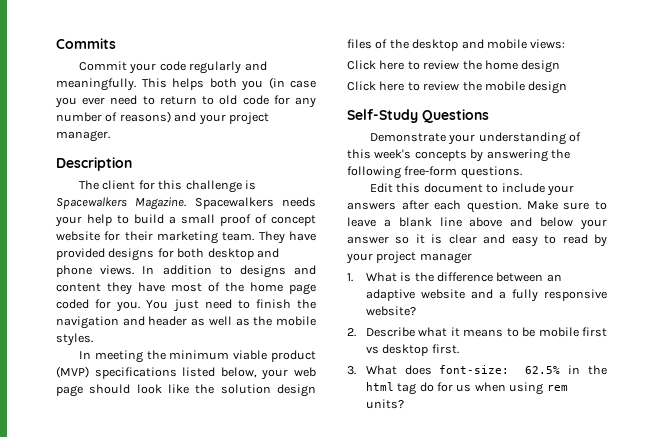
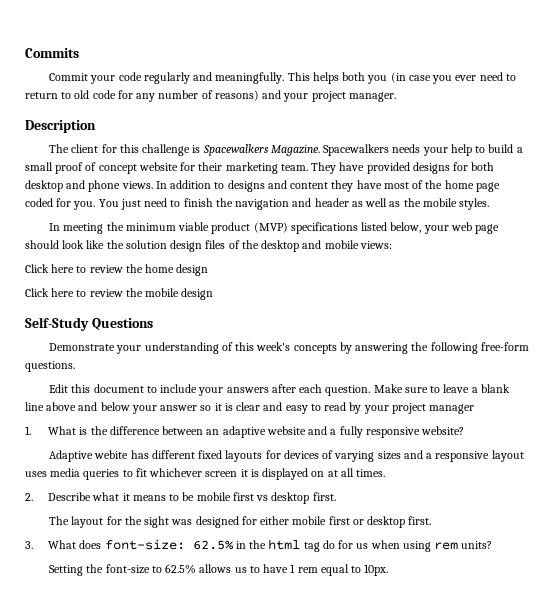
(416, 311) none -> [49,450,524,462] [25,468,386,480] // Adaptive webite has different fixed layouts for devices of varying sizes and a responsive layout uses media queries to fit whichever screen it is displayed on at all times.
(459, 349) none -> [49,516,432,528] // The layout for the sight was designed for either mobile first or desktop first.
(404, 404) none -> [49,564,389,576] // Setting the font-size to 62.5% allows us to have 1 rem equal to 10px.

